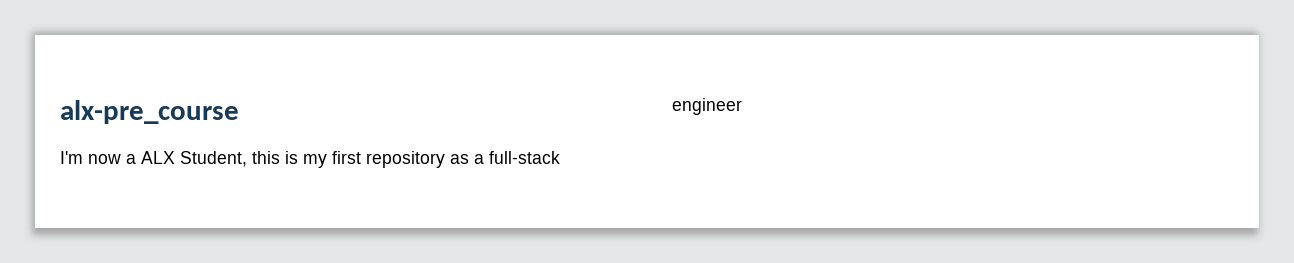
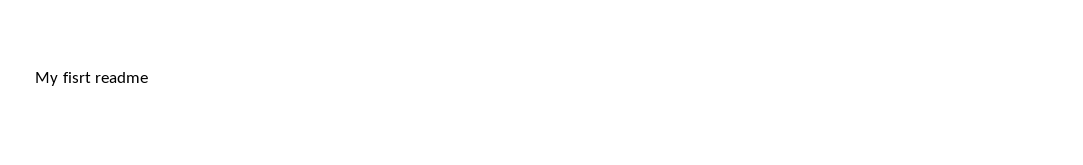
[60,100,239,124] [60,151,560,168] [672,98,742,115] alx-pre_course // I'm now a ALX Student, this is my first repository as a full-stack engineer -> [35,72,149,86] My fisrt readme

